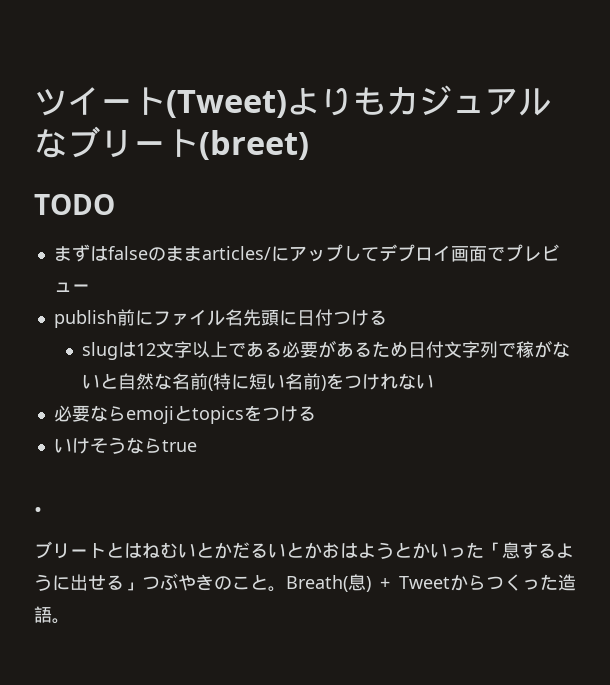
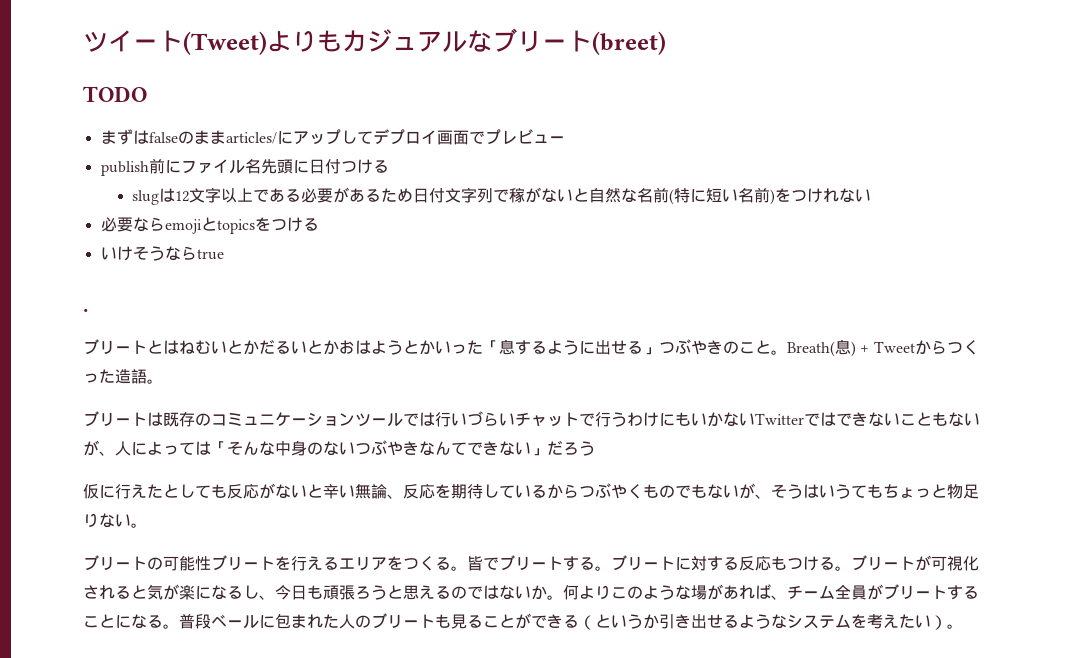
(70, 621) none -> [83,411,980,427] [83,440,595,456] [83,483,979,499] [83,513,147,528] [83,555,979,571] [83,584,979,600] [83,613,963,630] // ブリートは既存のコミュニケーションツールでは行いづらいチャットで行うわけにもいかないTwitterではできないこともないが、人によっては「そんな中身のないつぶやきなんてできない」だろう // 仮に行えたとしても反応がないと辛い無論、反応を期待しているからつぶやくものでもないが、そうはいうてもちょっと物足りない。 // ブリートの可能性ブリートを行えるエリアをつくる。皆でブリートする。ブリートに対する反応もつける。ブリートが可視化されると気が楽になるし、今日も頑張ろうと思えるのではないか。何よりこのような場があれば、チーム全員がブリートすることになる。普段ベールに包まれた人のブリートも見ることができる（というか引き出せるようなシステムを考えたい）。

